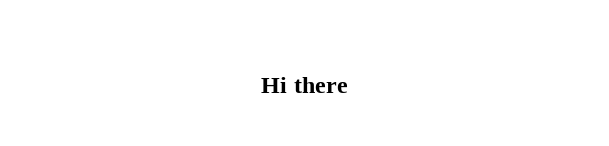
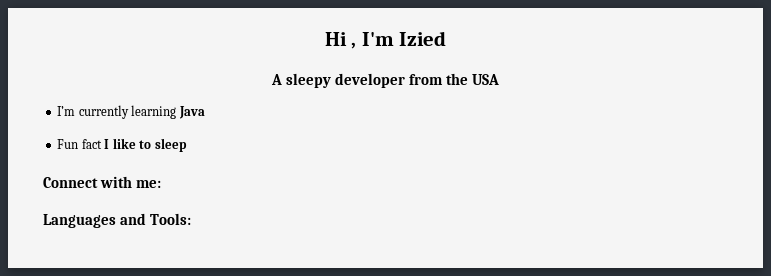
[293,77,348,93] there -> [351,31,447,49] [270,73,500,88] [57,105,205,119] [57,138,187,152] [43,176,162,188] [43,213,192,228] , I'm Izied // A sleepy developer from the USA // I’m currently learning Java // Fun fact I like to sleep // Connect with me: // Languages and Tools:

